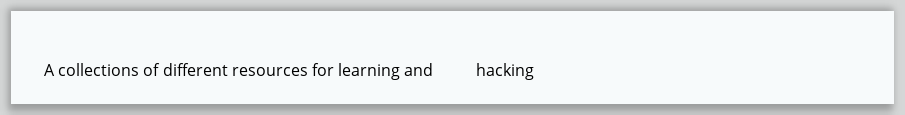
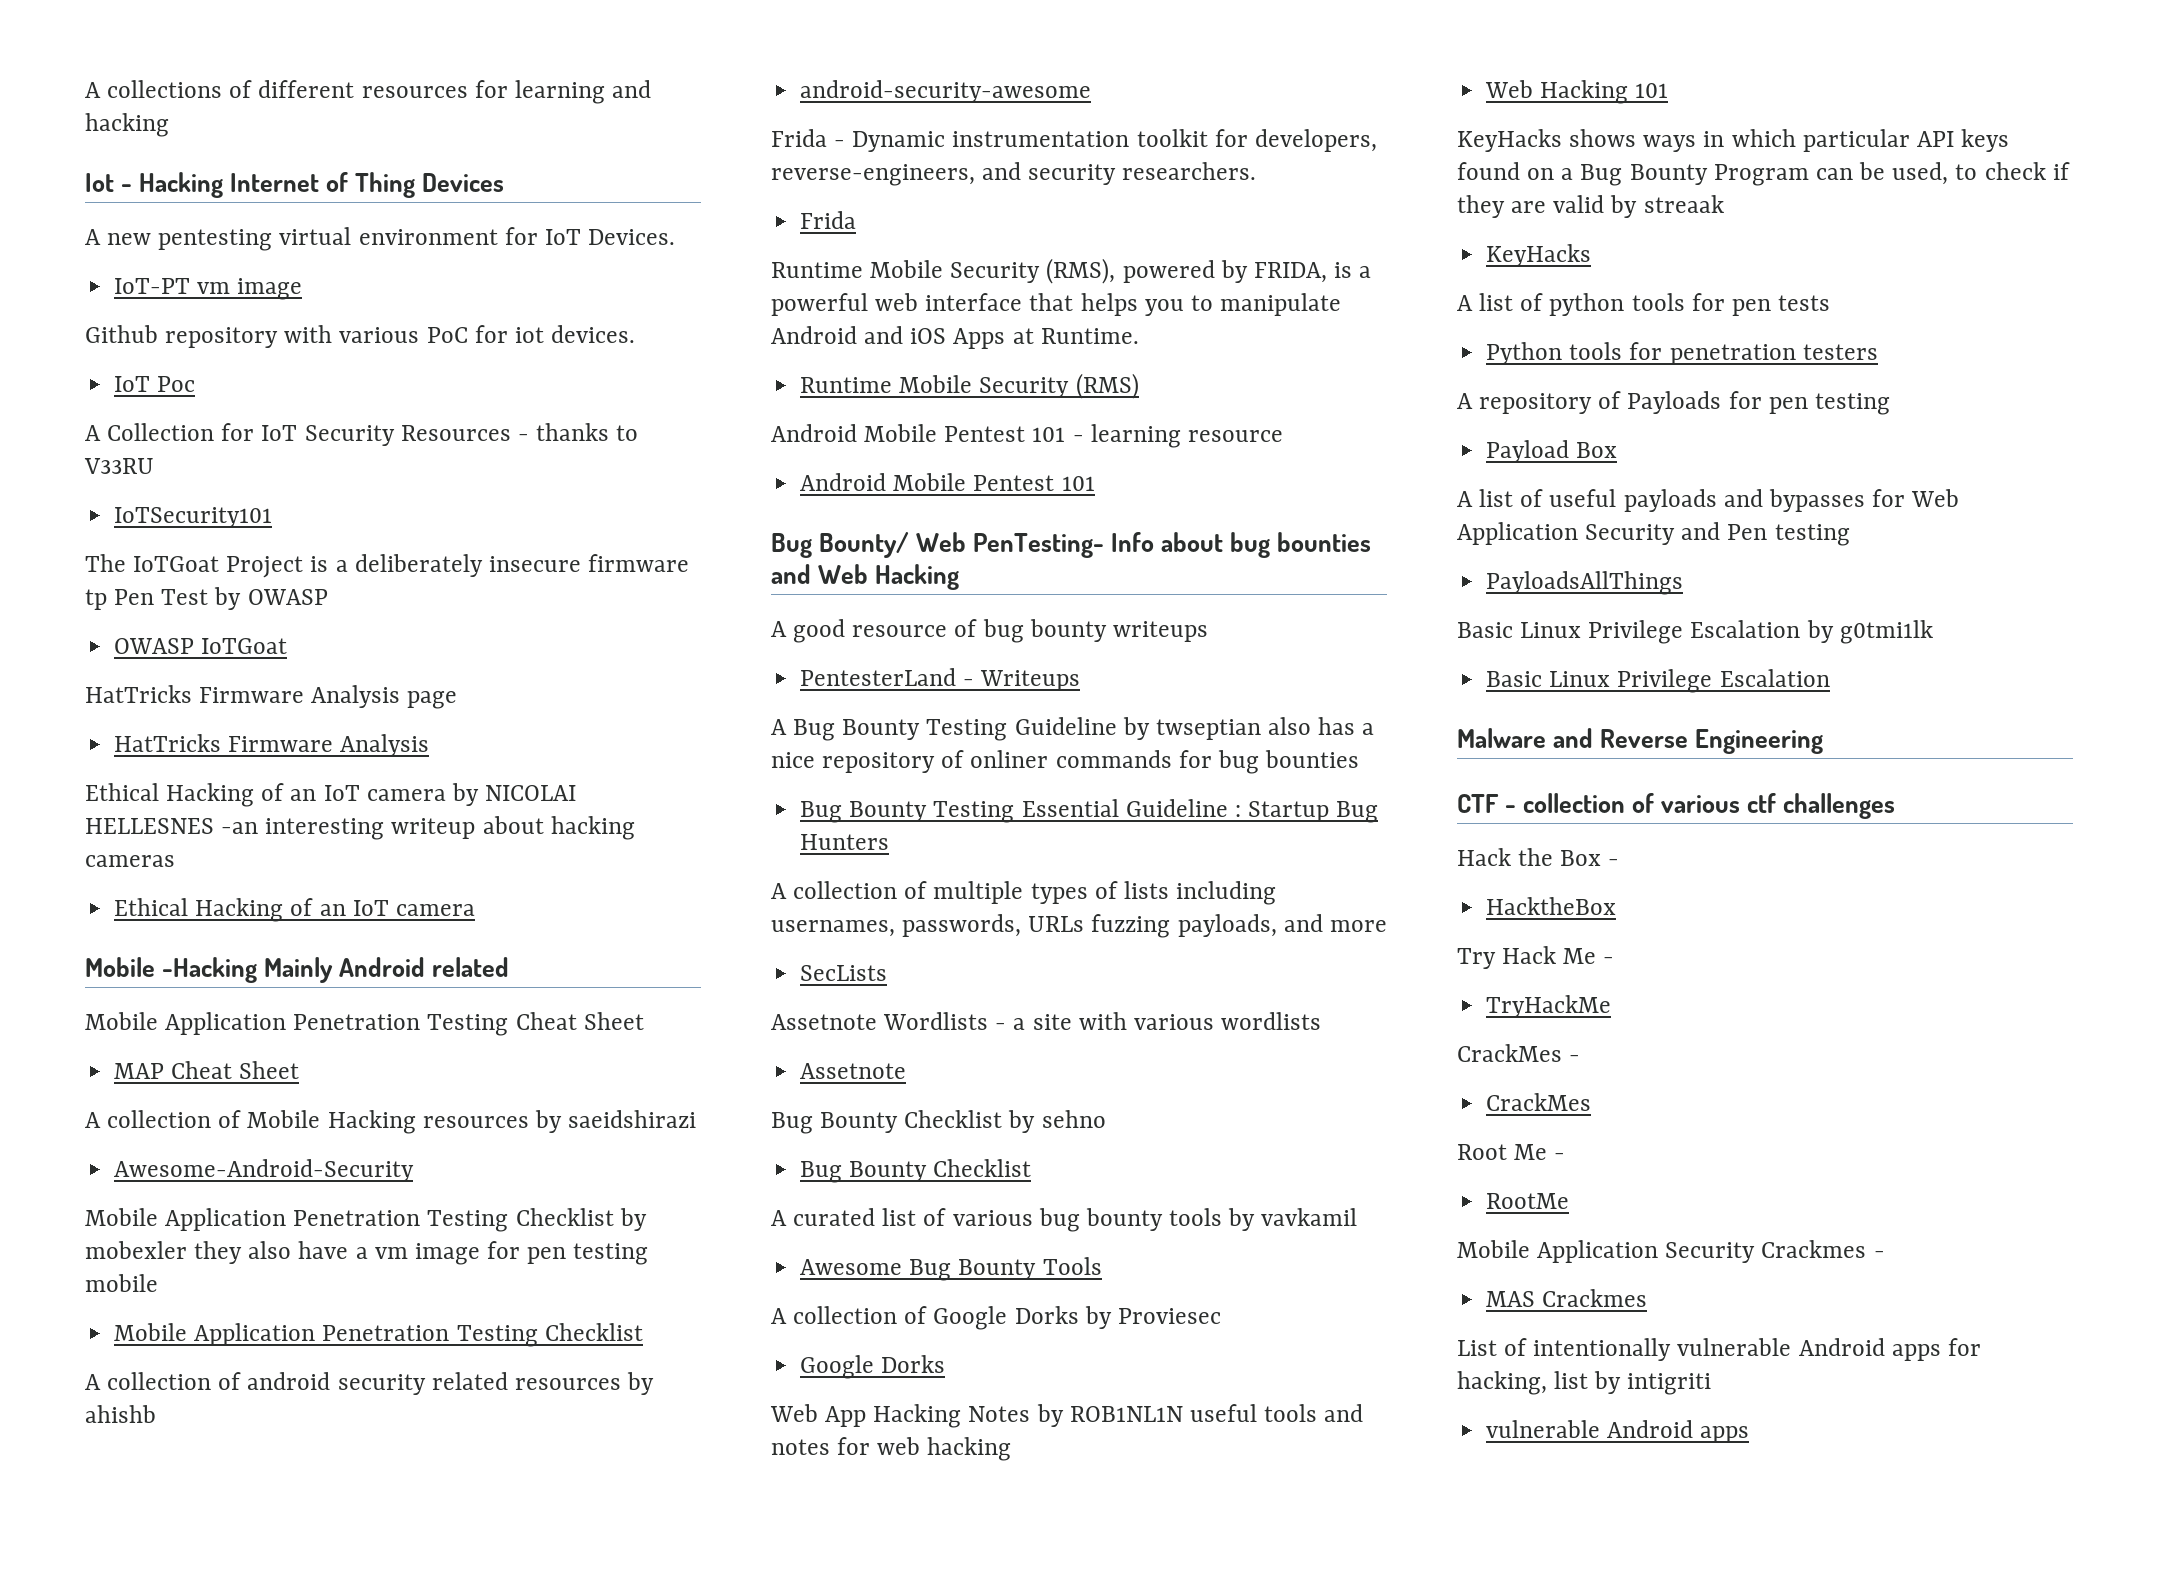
(534, 71) none -> [85,172,505,198] [85,227,676,251] [114,278,303,300] [85,325,636,348] [114,376,196,392] [85,423,639,446] [84,458,154,474] [114,507,273,528] [85,554,690,578] [85,587,328,610] [114,638,288,654] [85,685,458,709] [114,734,430,757] [85,783,577,807] [85,816,635,840] [85,855,175,867] [114,898,475,922] [85,957,510,983] [85,1012,644,1036] [114,1061,300,1079] [85,1110,697,1134] [114,1159,415,1182] [85,1208,647,1232] [85,1241,649,1265] [85,1274,158,1292] [114,1323,643,1347] [85,1372,655,1395] [85,1405,156,1423] [800,80,1092,103] [771,129,1377,152] [771,162,1257,186] [800,211,857,229] [771,258,1372,284] [771,293,1342,316] [771,326,1139,349] [800,373,1139,399] [771,424,1283,448] [800,473,1095,491] [771,532,1372,558] [771,564,960,590] [771,619,1208,643] [800,668,1081,691] [771,717,1375,741] [771,750,1360,774] [800,799,1379,823] [800,834,890,850] [771,881,1277,905] [771,914,1387,938] [800,965,888,981] [771,1012,1322,1030] [800,1063,907,1079] [771,1110,1106,1134] [800,1159,1032,1183] [771,1208,1358,1232] [800,1257,1102,1281] [771,1306,1221,1330] [800,1355,946,1379] [770,1404,1364,1428] [771,1437,1012,1461] [1485,80,1669,104] [1457,129,2010,152] [1457,162,2070,186] [1457,195,1724,218] [1486,244,1592,267] [1457,293,1831,316] [1486,342,1878,365] [1457,391,1890,415] [1486,440,1618,463] [1457,489,1960,512] [1457,522,1850,546] [1486,571,1684,595] [1457,620,1933,644] [1486,669,1830,693] [1457,728,1824,754] [1457,793,1896,819] [1457,848,1620,866] [1486,897,1617,915] [1457,946,1615,969] [1486,995,1612,1018] [1457,1044,1581,1062] [1486,1093,1592,1111] [1457,1144,1566,1160] [1486,1193,1570,1209] [1457,1240,1885,1263] [1486,1289,1648,1307] [1457,1338,1981,1361] [1457,1371,1712,1395] [1486,1420,1750,1443] // Iot - Hacking Internet of Thing Devices // A new pentesting virtual environment for IoT Devices. // IoT-PT vm image // Github repository with various PoC for iot devices. // IoT Poc // A Collection for IoT Security Resources - thanks to V33RU // IoTSecurity101 // The IoTGoat Project is a deliberately insecure firmware tp Pen Test by OWASP // OWASP IoTGoat // HatTricks Firmware Analysis page // HatTricks Firmware Analysis // Ethical Hacking of an IoT camera by NICOLAI HELLESNES -an interesting writeup about hacking cameras // Ethical Hacking of an IoT camera // Mobile -Hacking Mainly Android related // Mobile Application Penetration Testing Cheat Sheet // MAP Cheat Sheet // A collection of Mobile Hacking resources by saeidshirazi // Awesome-Android-Security // Mobile Application Penetration Testing Checklist by mobexler they also have a vm image for pen testing mobile // Mobile Application Penetration Testing Checklist // A collection of android security related resources by ahishb // android-security-awesome // Frida - Dynamic instrumentation toolkit for developers, reverse-engineers, and security researchers. // Frida // Runtime Mobile Security (RMS), powered by FRIDA, is a powerful web interface that helps you to manipulate Android and iOS Apps at Runtime. // Runtime Mobile Security (RMS) // Android Mobile Pentest 101 - learning resource // Android Mobile Pentest 101 // Bug Bounty/ Web PenTesting- Info about bug bounties and Web Hacking // A good resource of bug bounty writeups // PentesterLand - Writeups // A Bug Bounty Testing Guideline by twseptian also has a nice repository of onliner commands for bug bounties // Bug Bounty Testing Essential Guideline : Startup Bug Hunters // A collection of multiple types of lists including usernames, passwords, URLs fuzzing payloads, and more // SecLists // Assetnote Wordlists - a site with various wordlists // Assetnote // Bug Bounty Checklist by sehno // Bug Bounty Checklist // A curated list of various bug bounty tools by vavkamil // Awesome Bug Bounty Tools // A collection of Google Dorks by Proviesec // Google Dorks // Web App Hacking Notes by ROB1NL1N useful tools and notes for web hacking // Web Hacking 101 // KeyHacks shows ways in which particular API keys found on a Bug Bounty Program can be used, to check if they are valid by streaak // KeyHacks // A list of python tools for pen tests // Python tools for penetration testers // A repository of Payloads for pen testing // Payload Box // A list of useful payloads and bypasses for Web Application Security and Pen testing // PayloadsAllThings // Basic Linux Privilege Escalation by g0tmi1lk // Basic Linux Privilege Escalation // Malware and Reverse Engineering // CTF - collection of various ctf challenges // Hack the Box - // HacktheBox // Try Hack Me - // TryHackMe // CrackMes - // CrackMes // Root Me - // RootMe // Mobile Application Security Crackmes - // MAS Crackmes // List of intentionally vulnerable Android apps for hacking, list by intigriti // vulnerable Android apps

